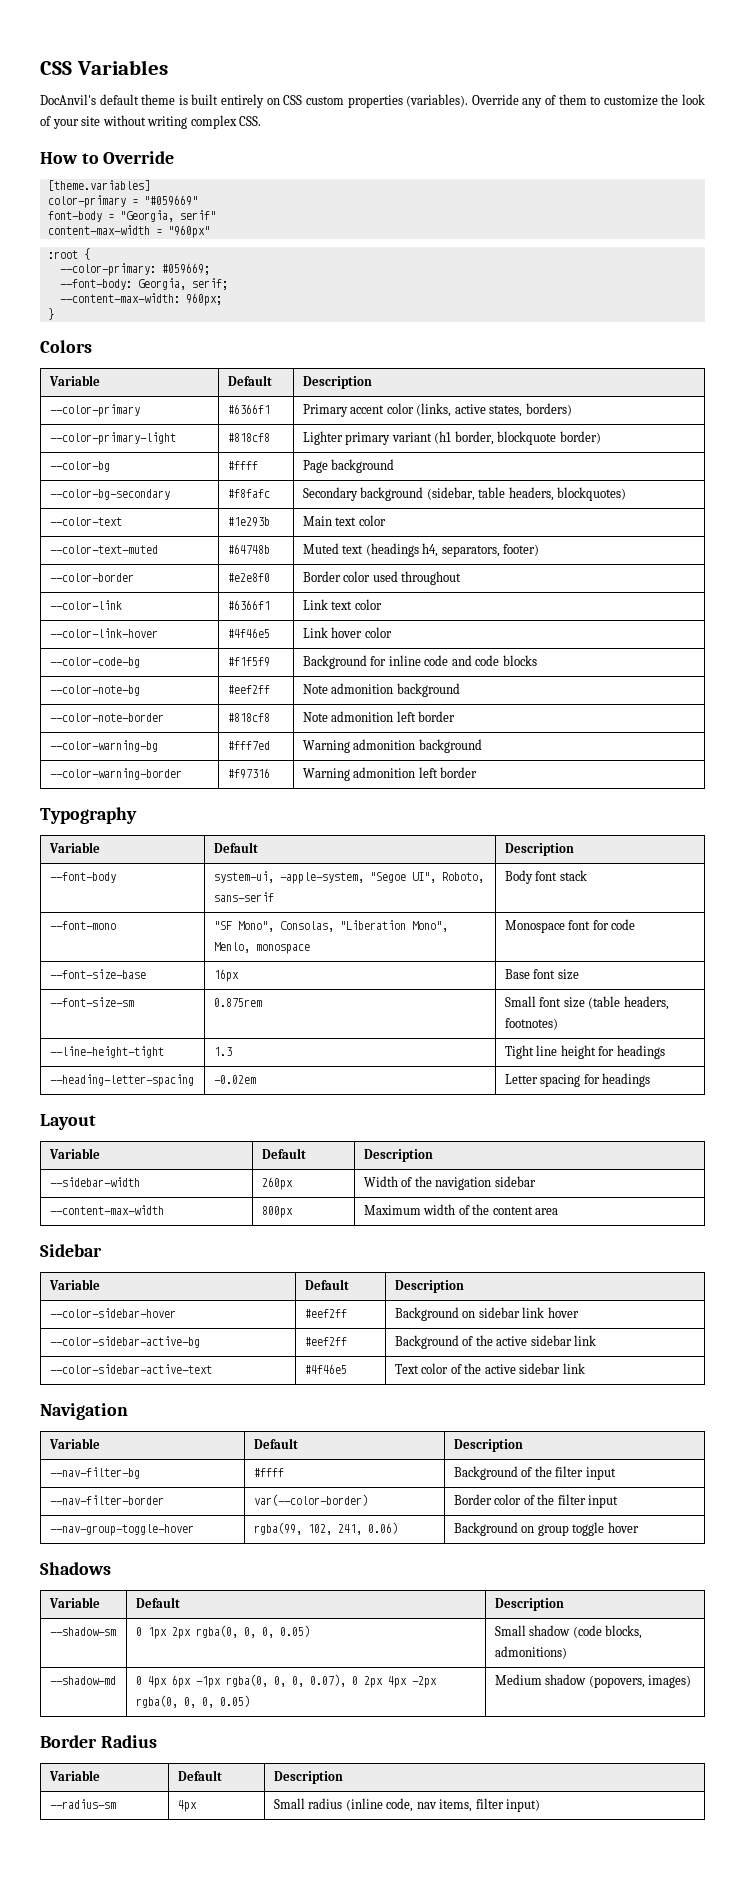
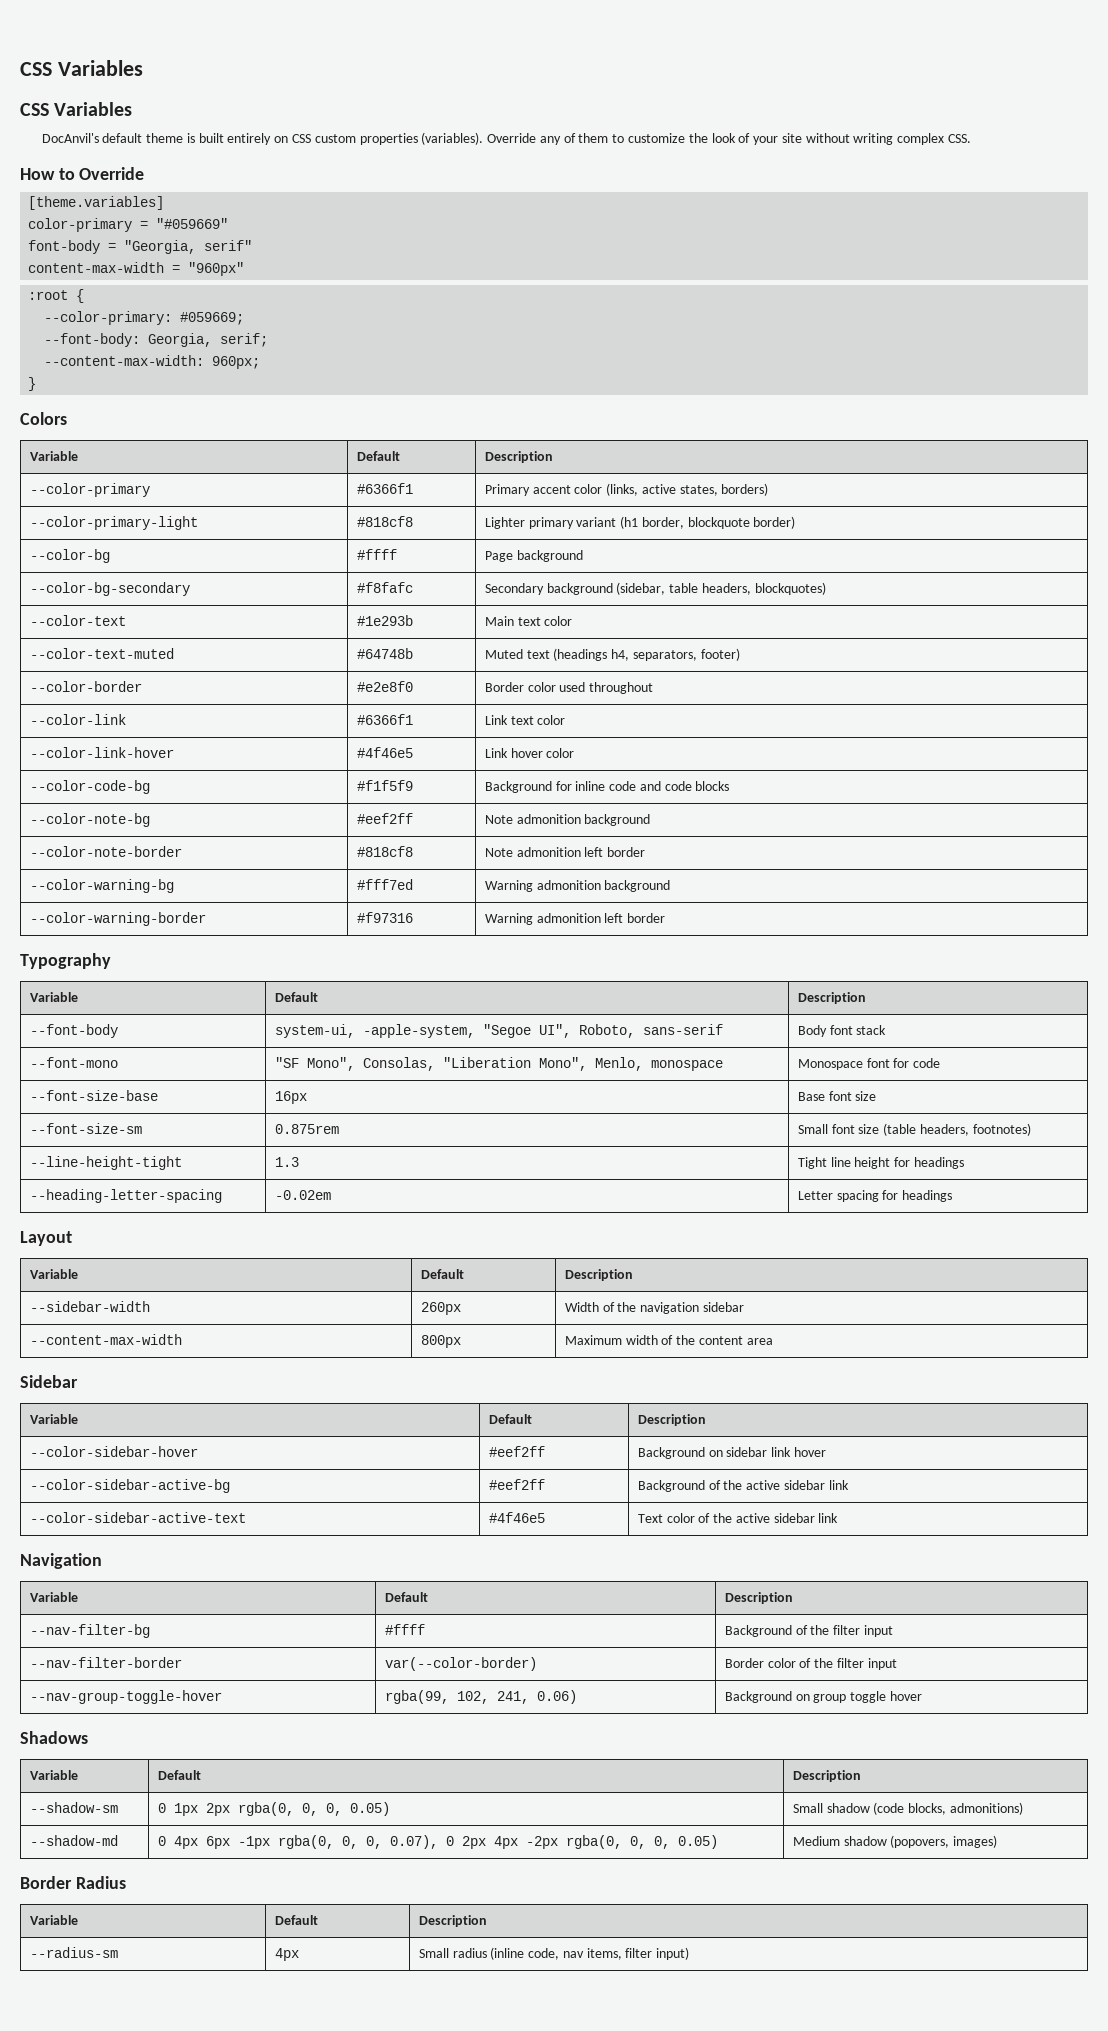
[40,60,168,75] CSS Variables -> [20,60,143,76] [20,102,133,116] CSS Variables // CSS Variables

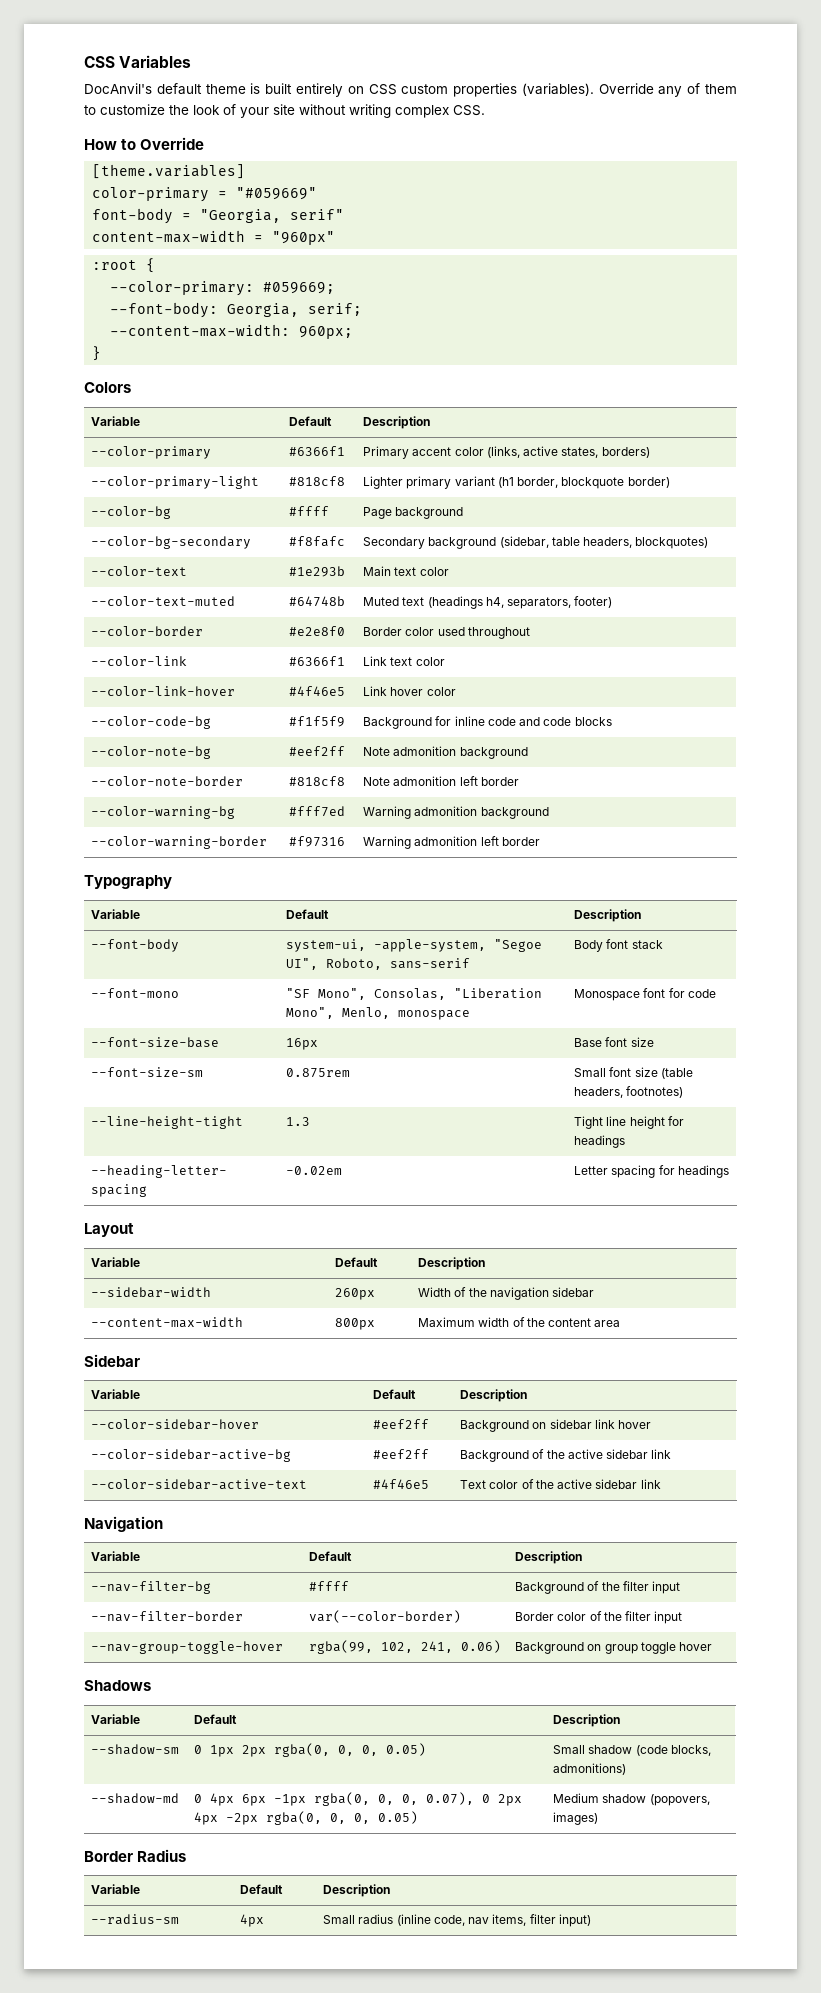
[20,60,143,76] [20,102,133,116] CSS Variables // CSS Variables -> [84,55,192,68] CSS Variables

